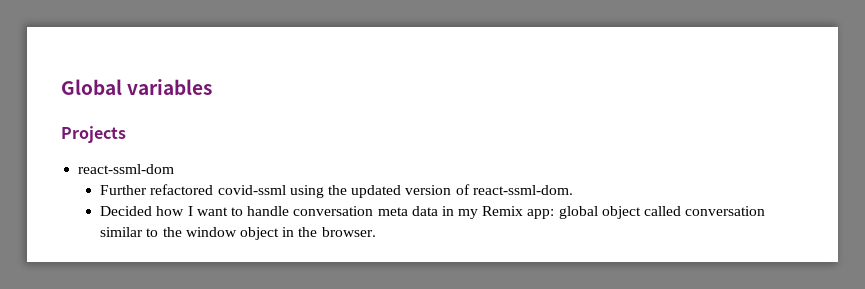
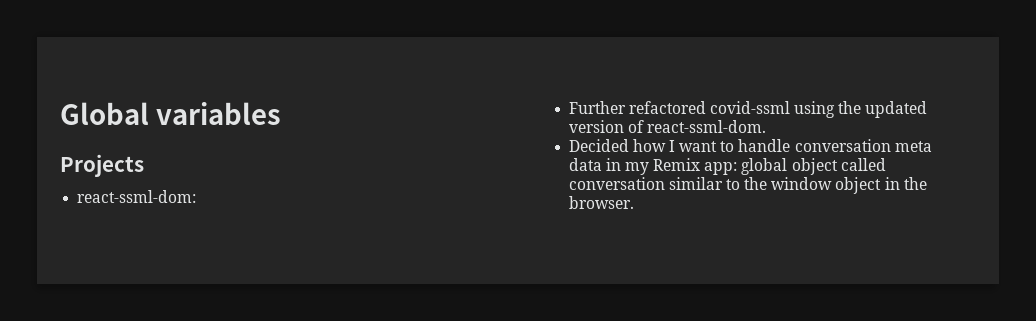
[78,164,175,174] react-ssml-dom -> [77,190,197,203] react-ssml-dom:

